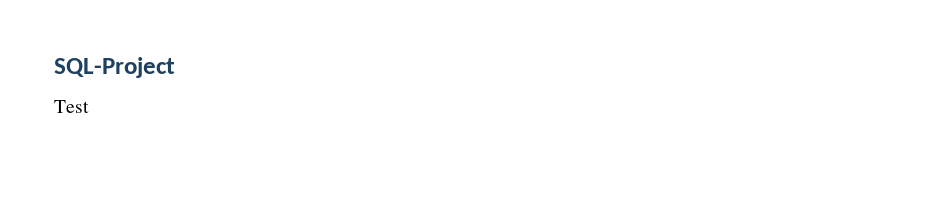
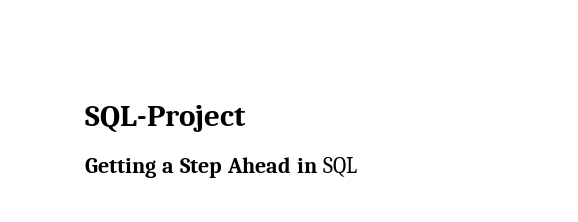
[54,100,89,113] Test -> [85,157,357,178] Getting a Step Ahead in SQL

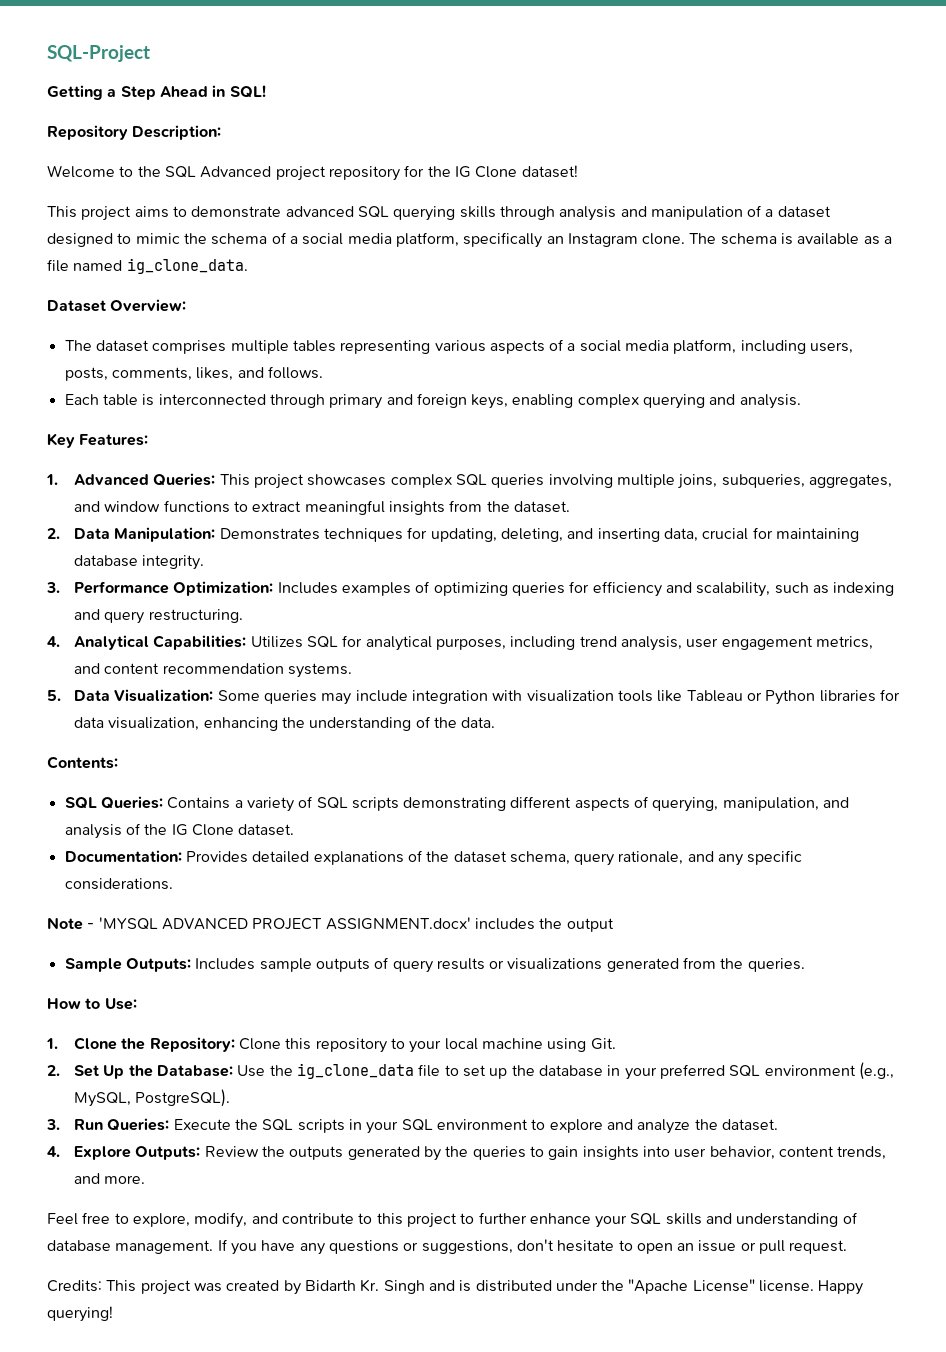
[322,157,357,177] SQL -> [229,85,266,98] [47,125,222,140] [47,165,578,181] [47,205,831,221] [47,232,893,248] [47,258,248,274] [47,299,187,312] [64,339,854,354] [64,366,323,381] [64,393,801,409] [47,433,149,448] [46,473,892,489] [74,500,570,515] [47,527,859,542] [74,555,205,570] [46,581,895,597] [74,609,243,624] [47,635,873,651] [74,663,353,678] [47,689,900,705] [74,716,496,731] [47,756,118,769] [64,796,850,812] [64,823,295,839] [64,850,803,866] [64,878,173,890] [47,917,614,932] [64,957,805,973] [47,998,137,1010] [46,1037,616,1053] [47,1062,894,1080] [74,1089,231,1107] [46,1118,778,1134] [47,1146,887,1161] [74,1173,146,1184] [47,1212,858,1228] [47,1239,848,1255] [47,1279,864,1295] [47,1306,113,1322] SQL! // Repository Description: // Welcome to the SQL Advanced project repository for the IG Clone dataset! // This project aims to demonstrate advanced SQL querying skills through analysis and manipulation of a dataset designed to mimic the schema of a social media platform, specifically an Instagram clone. The schema is available as a file named ig_clone_data. // Dataset Overview: // The dataset comprises multiple tables representing various aspects of a social media platform, including users, posts, comments, likes, and follows. // Each table is interconnected through primary and foreign keys, enabling complex querying and analysis. // Key Features: // 1. Advanced Queries: This project showcases complex SQL queries involving multiple joins, subqueries, aggregates, and window functions to extract meaningful insights from the dataset. // 2. Data Manipulation: Demonstrates techniques for updating, deleting, and inserting data, crucial for maintaining database integrity. // 3. Performance Optimization: Includes examples of optimizing queries for efficiency and scalability, such as indexing and query restructuring. // 4. Analytical Capabilities: Utilizes SQL for analytical purposes, including trend analysis, user engagement metrics, and content recommendation systems. // 5. Data Visualization: Some queries may include integration with visualization tools like Tableau or Python libraries for data visualization, enhancing the understanding of the data. // Contents: // SQL Queries: Contains a variety of SQL scripts demonstrating different aspects of querying, manipulation, and analysis of the IG Clone dataset. // Documentation: Provides detailed explanations of the dataset schema, query rationale, and any specific considerations. // Note - 'MYSQL ADVANCED PROJECT ASSIGNMENT.docx' includes the output // Sample Outputs: Includes sample outputs of query results or visualizations generated from the queries. // How to Use: // 1. Clone the Repository: Clone this repository to your local machine using Git. // 2. Set Up the Database: Use the ig_clone_data file to set up the database in your preferred SQL environment (e.g., MySQL, PostgreSQL). // 3. Run Queries: Execute the SQL scripts in your SQL environment to explore and analyze the dataset. // 4. Explore Outputs: Review the outputs generated by the queries to gain insights into user behavior, content trends, and more. // Feel free to explore, modify, and contribute to this project to further enhance your SQL skills and understanding of database management. If you have any questions or suggestions, don't hesitate to open an issue or pull request. // Credits: This project was created by Bidarth Kr. Singh and is distributed under the "Apache License" license. Happy querying!

